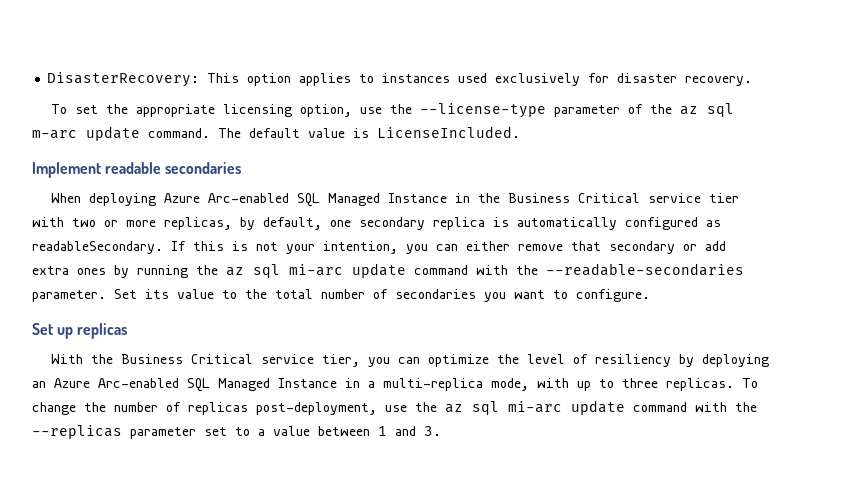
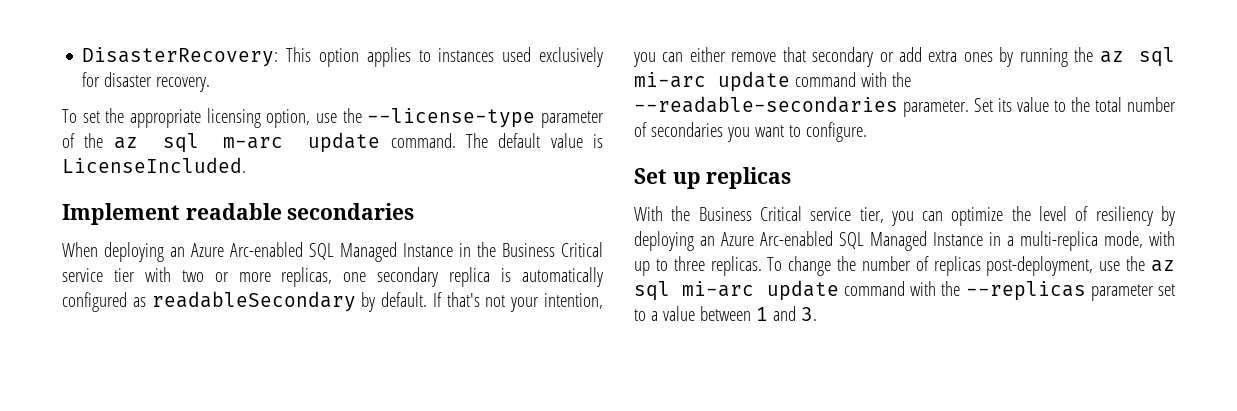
(156, 199) none -> [170,247,185,257] an
[240,217,322,230] by default, -> (333, 277) none
[32,241,248,254] readableSecondary. If this is -> [151,291,480,312] readableSecondary by default. If that's

